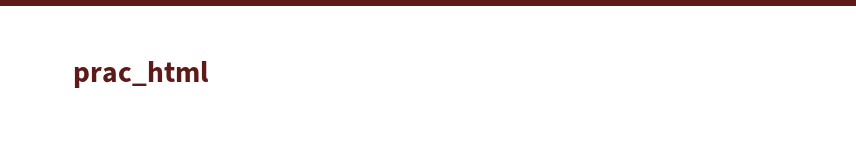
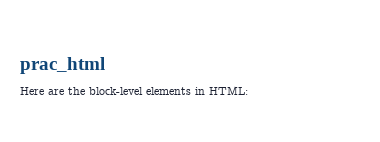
(209, 74) none -> [20,86,248,95] // Here are the block-level elements in HTML:

